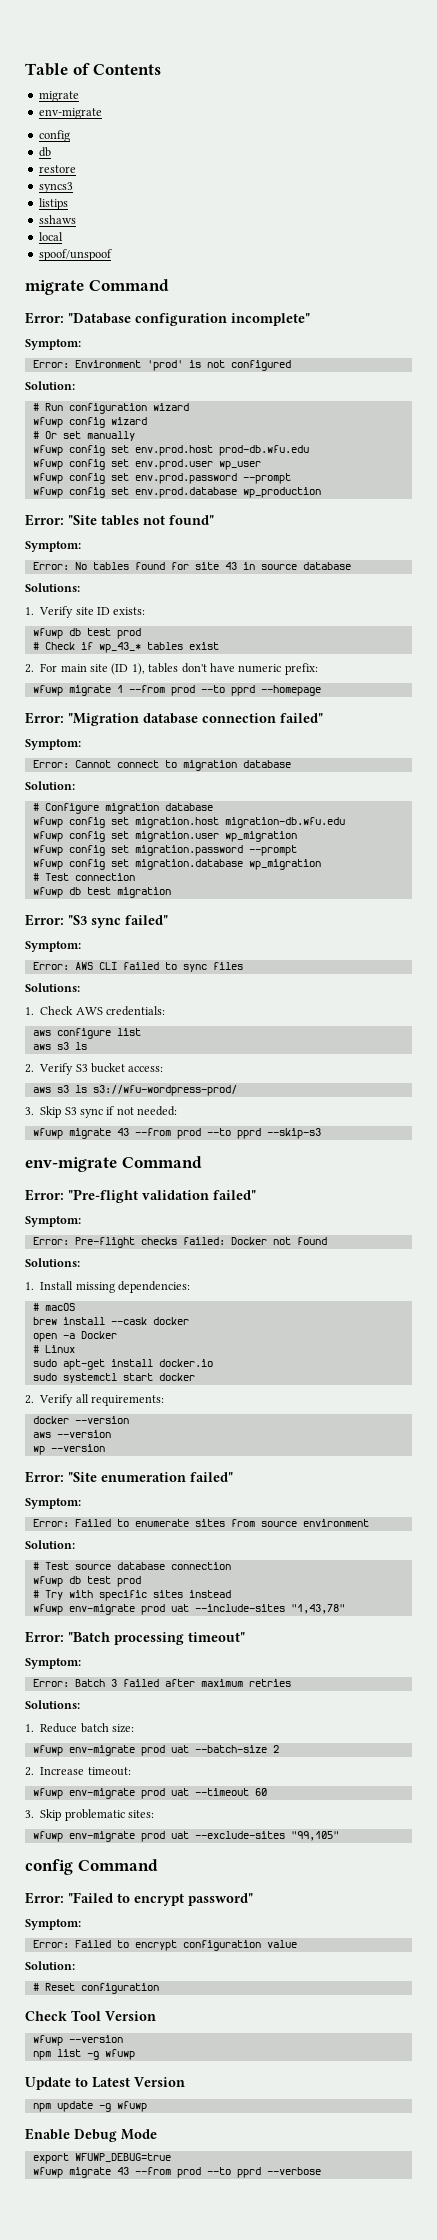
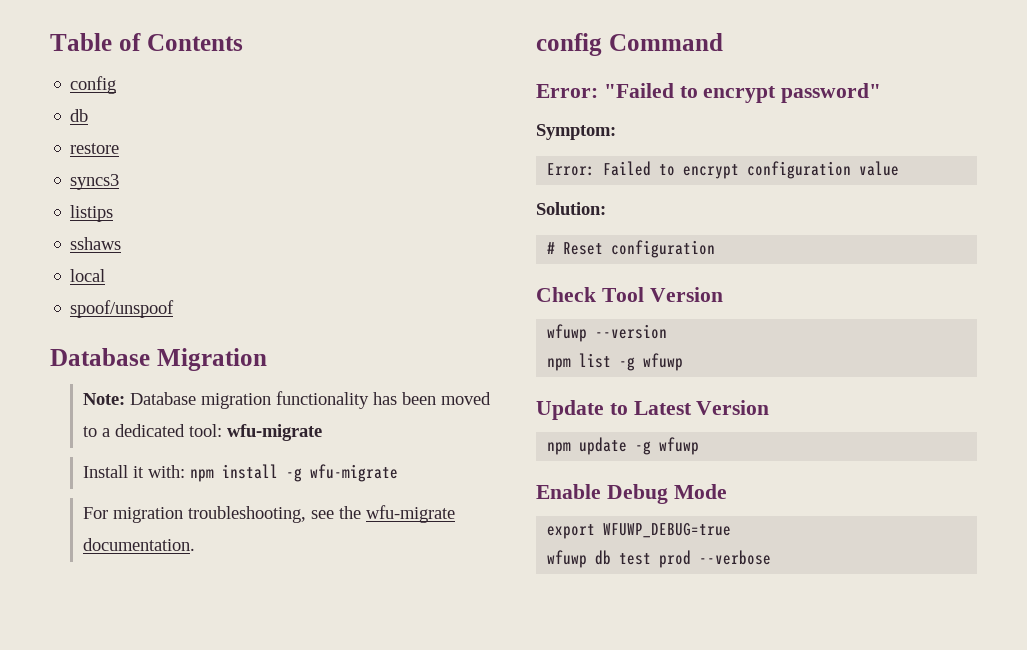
[38,91,79,102] [38,108,102,119] // migrate // env-migrate -> (243, 42) none
[25,279,169,295] [25,312,310,326] [25,339,81,350] [32,360,291,371] [25,381,75,390] [32,403,189,414] [32,417,147,428] [32,431,135,441] [32,445,309,456] [32,459,261,470] [32,473,291,484] [32,487,321,498] [25,514,214,526] [25,541,81,552] [32,562,351,570] [25,583,80,592] [25,606,146,618] [32,628,141,639] [32,642,219,653] [25,663,318,675] [32,685,321,696] [25,712,323,726] [25,739,81,750] [32,760,291,771] [25,781,75,790] [32,803,213,814] [32,817,345,828] [32,831,297,842] [32,845,297,856] [32,859,321,870] [32,873,135,881] [32,887,171,898] [25,914,168,928] [25,941,81,952] [32,962,243,972] [25,983,80,992] [25,1006,165,1016] [32,1028,141,1039] [32,1042,87,1050] [25,1063,164,1075] [32,1085,237,1096] [25,1106,178,1118] [32,1128,321,1139] [25,1156,202,1172] [25,1189,256,1203] [25,1216,81,1227] [32,1237,327,1248] [25,1258,80,1267] [25,1281,190,1293] [32,1303,75,1311] [32,1317,189,1325] [32,1331,117,1342] [32,1345,75,1353] [32,1359,213,1370] [32,1373,195,1383] [25,1394,164,1406] [32,1416,129,1424] [32,1430,111,1438] [32,1444,105,1455] [25,1471,233,1483] [25,1498,81,1509] [32,1519,369,1527] [25,1540,75,1549] [32,1562,231,1570] [32,1576,141,1587] [32,1590,231,1601] [32,1604,345,1615] [25,1631,245,1645] [25,1658,81,1669] [32,1679,291,1687] [25,1700,80,1709] [25,1723,134,1733] [32,1745,279,1756] [25,1767,131,1776] [32,1788,267,1799] [25,1809,154,1821] [32,1831,339,1842] migrate Command // Error: "Database configuration incomplete" // Symptom: // Error: Environment 'prod' is not configured // Solution: // # Run configuration wizard // wfuwp config wizard // # Or set manually // wfuwp config set env.prod.host prod-db.wfu.edu // wfuwp config set env.prod.user wp_user // wfuwp config set env.prod.password --prompt // wfuwp config set env.prod.database wp_production // Error: "Site tables not found" // Symptom: // Error: No tables found for site 43 in source database // Solutions: // 1. Verify site ID exists: // wfuwp db test prod // # Check if wp_43_* tables exist // 2. For main site (ID 1), tables don't have numeric prefix: // wfuwp migrate 1 --from prod --to pprd --homepage // Error: "Migration database connection failed" // Symptom: // Error: Cannot connect to migration database // Solution: // # Configure migration database // wfuwp config set migration.host migration-db.wfu.edu // wfuwp config set migration.user wp_migration // wfuwp config set migration.password --prompt // wfuwp config set migration.database wp_migration // # Test connection // wfuwp db test migration // Error: "S3 sync failed" // Symptom: // Error: AWS CLI failed to sync files // Solutions: // 1. Check AWS credentials: // aws configure list // aws s3 ls // 2. Verify S3 bucket access: // aws s3 ls s3://wfu-wordpress-prod/ // 3. Skip S3 sync if not needed: // wfuwp migrate 43 --from prod --to pprd --skip-s3 // env-migrate Command // Error: "Pre-flight validation failed" // Symptom: // Error: Pre-flight checks failed: Docker not found // Solutions: // 1. Install missing dependencies: // # macOS // brew install --cask docker // open -a Docker // # Linux // sudo apt-get install docker.io // sudo systemctl start docker // 2. Verify all requirements: // docker --version // aws --version // wp --version // Error: "Site enumeration failed" // Symptom: // Error: Failed to enumerate sites from source environment // Solution: // # Test source database connection // wfuwp db test prod // # Try with specific sites instead // wfuwp env-migrate prod uat --include-sites "1,43,78" // Error: "Batch processing timeout" // Symptom: // Error: Batch 3 failed after maximum retries // Solutions: // 1. Reduce batch size: // wfuwp env-migrate prod uat --batch-size 2 // 2. Increase timeout: // wfuwp env-migrate prod uat --timeout 60 // 3. Skip problematic sites: // wfuwp env-migrate prod uat --exclude-sites "99,105" -> [50,348,267,371] [83,391,492,409] [83,424,323,441] [83,464,399,482] [83,505,456,523] [83,538,196,551] Database Migration // Note: Database migration functionality has been moved to a dedicated tool: wfu-migrate // Install it with: npm install -g wfu-migrate // For migration troubleshooting, see the wfu-migrate documentation.
[68,2167,261,2178] migrate 43 --from prod --to pprd -> [595,550,692,568] db test prod

